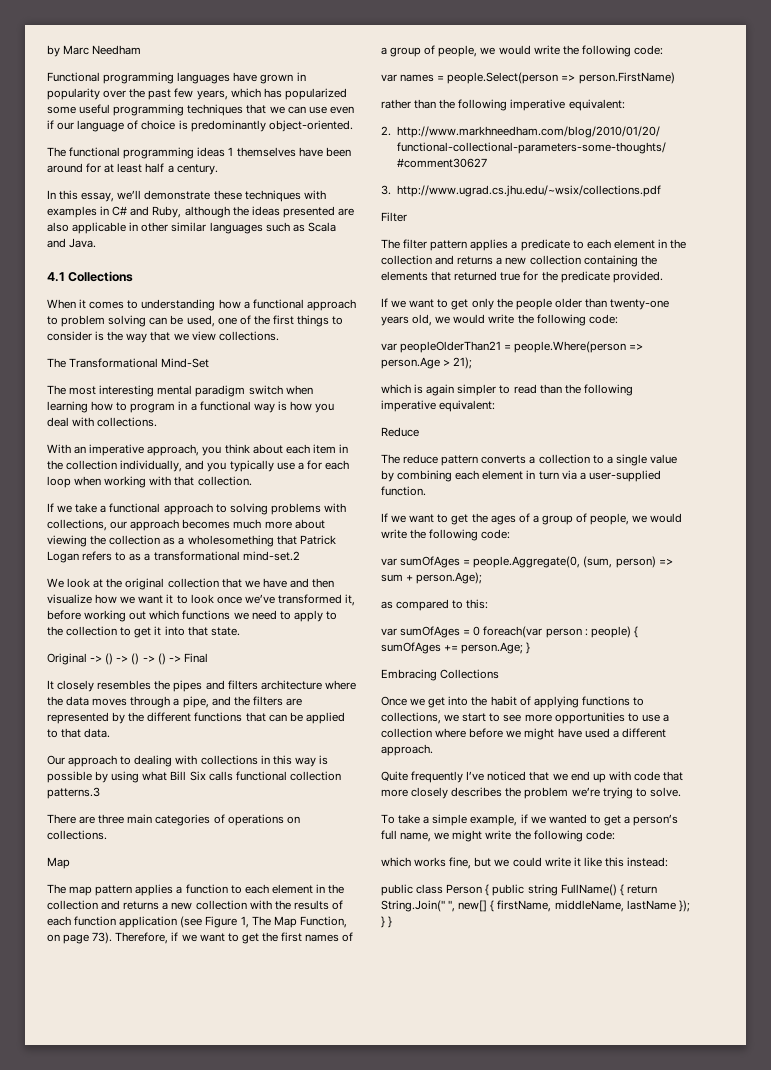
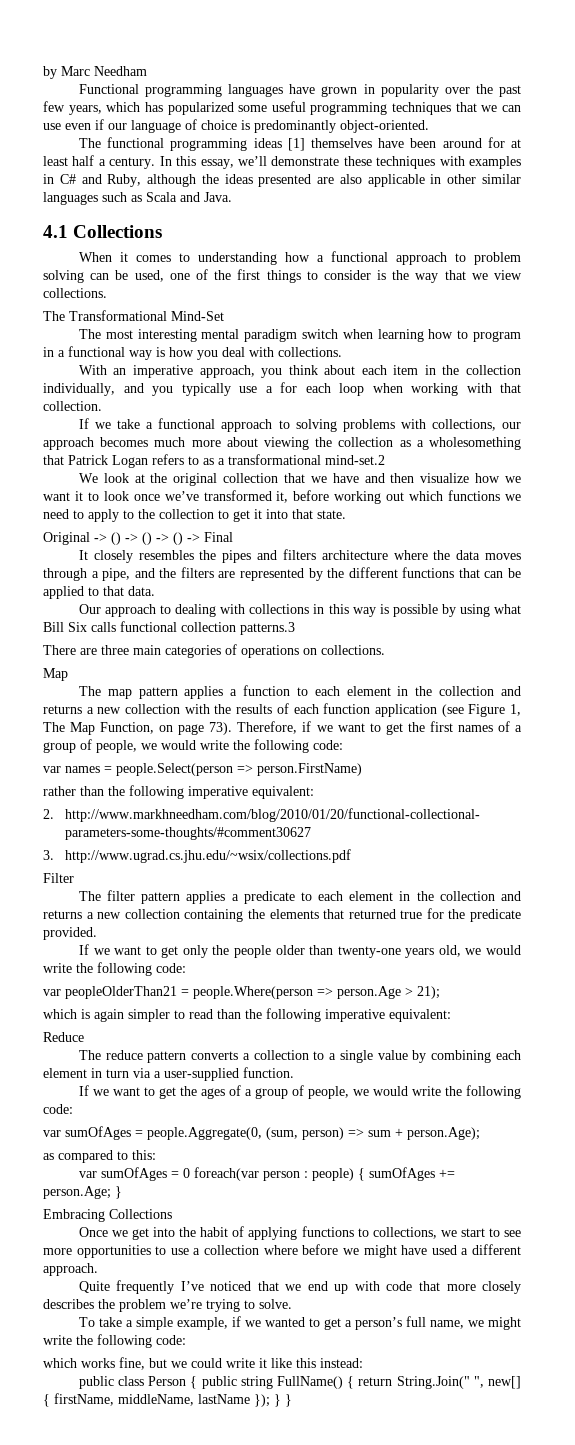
[228,147,234,156] 1 -> [287,138,305,151] [1]
(218, 169) // -> (156, 163) none

